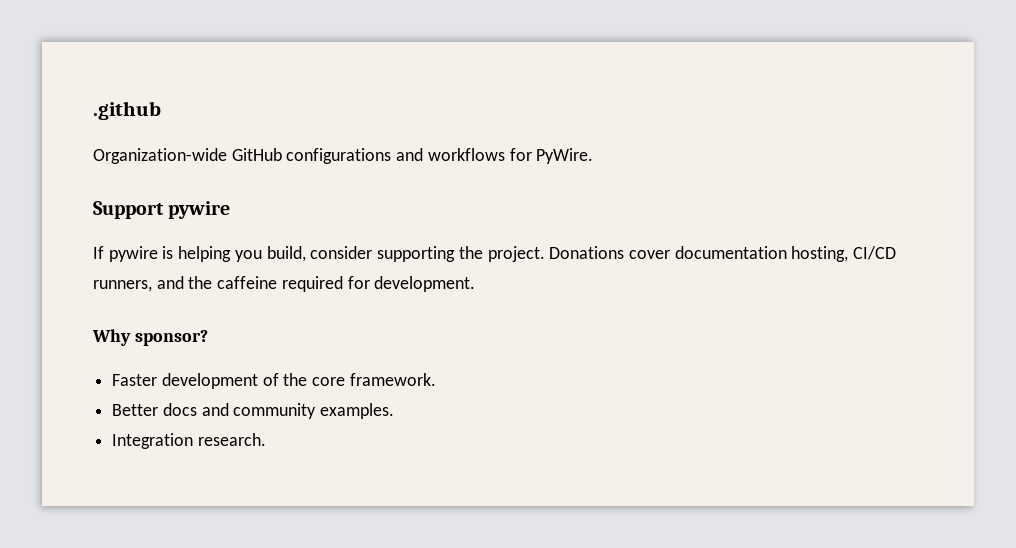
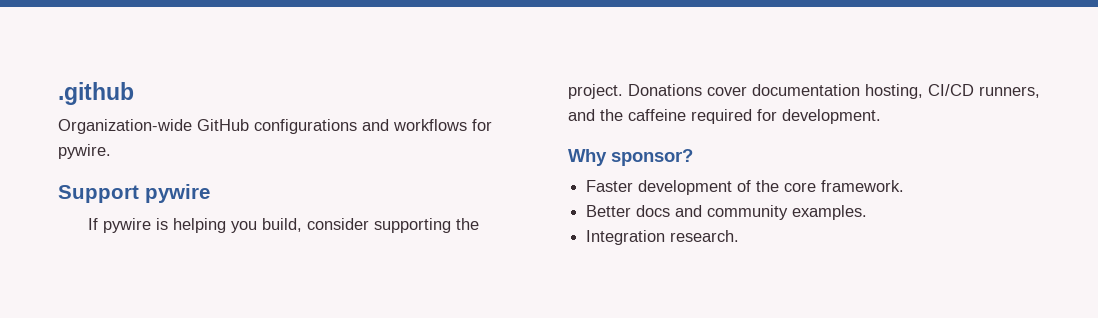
[536,148,594,164] PyWire. -> [58,144,111,159] pywire.

